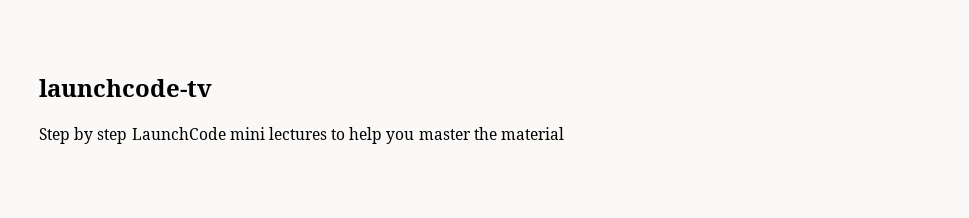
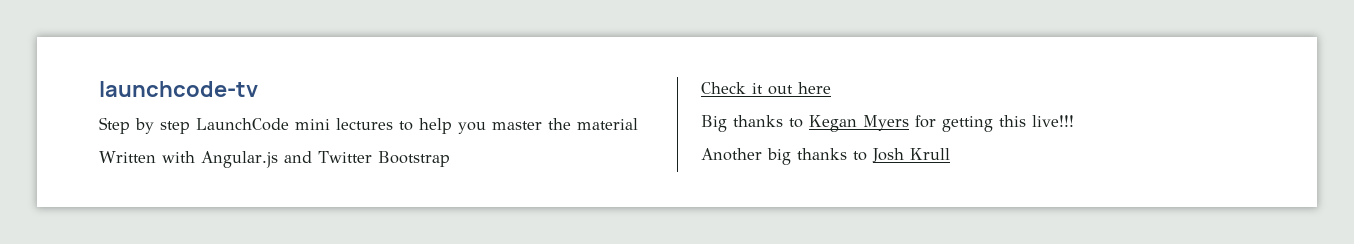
(565, 133) none -> [99,151,450,168] [701,82,831,95] [701,115,1074,132] [701,148,950,165] // Written with Angular.js and Twitter Bootstrap // Check it out here // Big thanks to Kegan Myers for getting this live!!! // Another big thanks to Josh Krull

